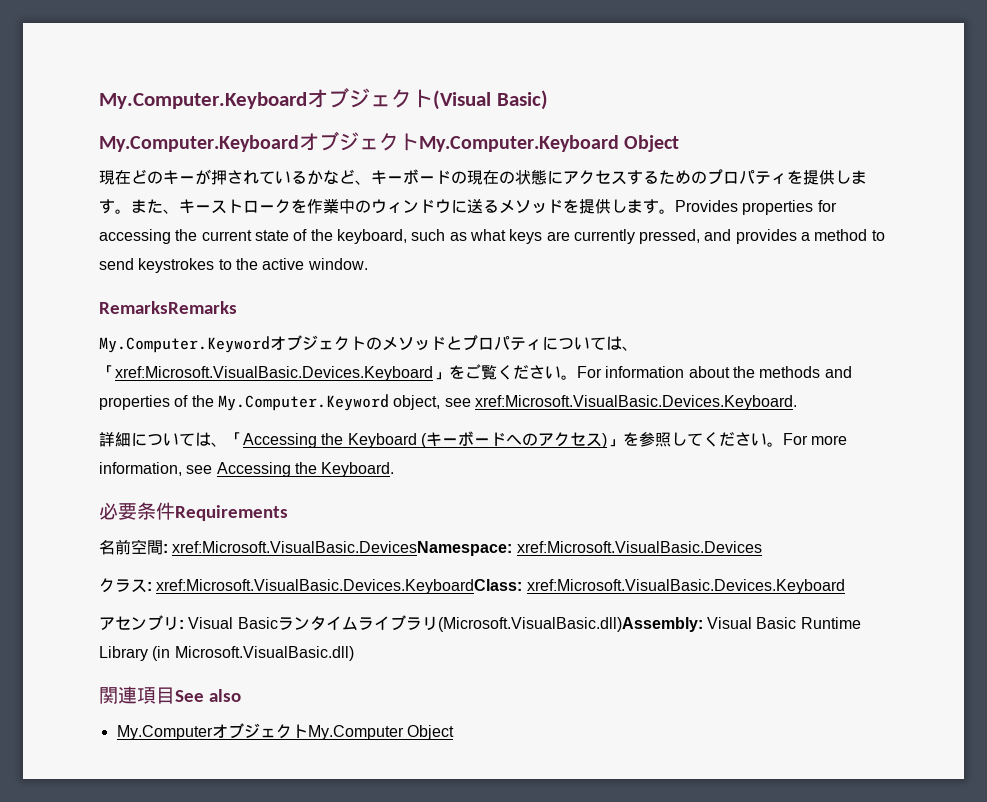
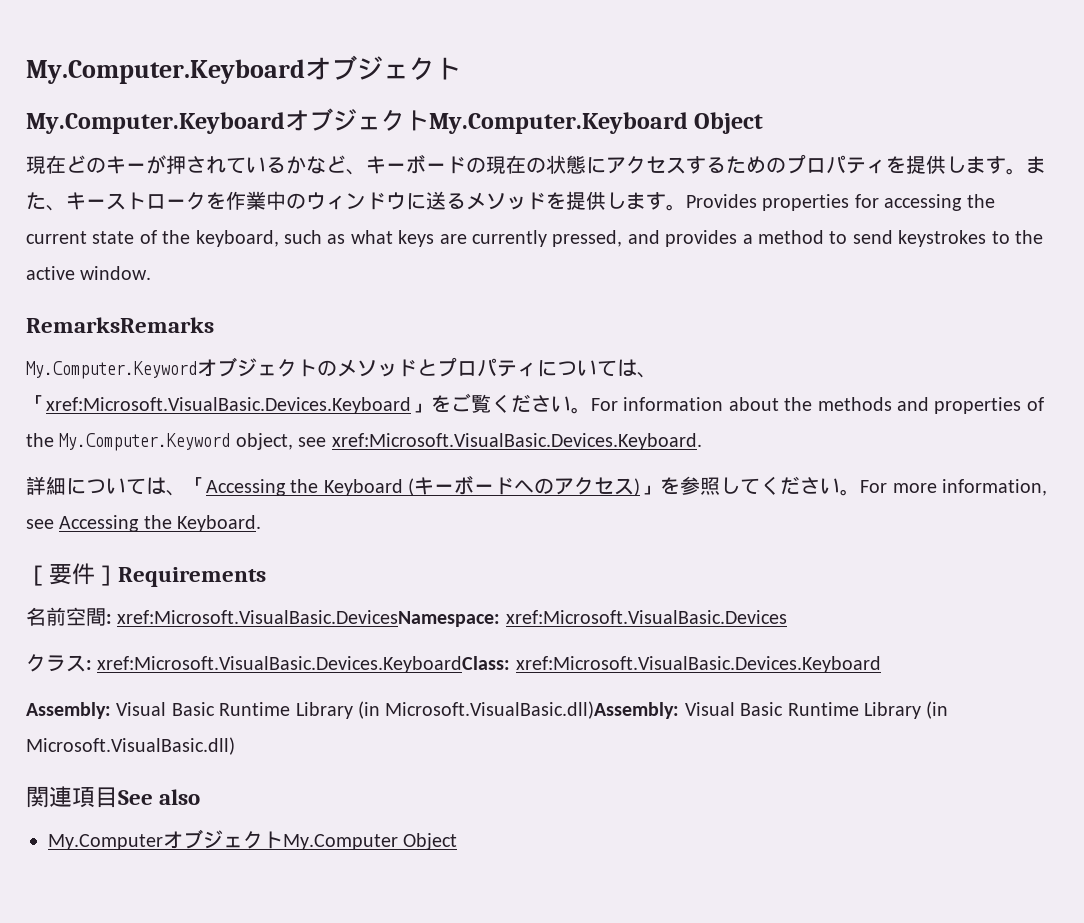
[99,88,548,110] My.Computer.Keyboardオブジェクト(Visual Basic) -> [26,55,461,84] My.Computer.Keyboardオブジェクト
[99,502,175,520] 必要条件 -> [26,563,118,586] ［要件］
[99,615,703,632] アセンブリ: Visual Basicランタイムライブラリ(Microsoft.VisualBasic.dll)Assembly: -> [26,701,680,719] Assembly: Visual Basic Runtime Library (in Microsoft.VisualBasic.dll)Assembly:

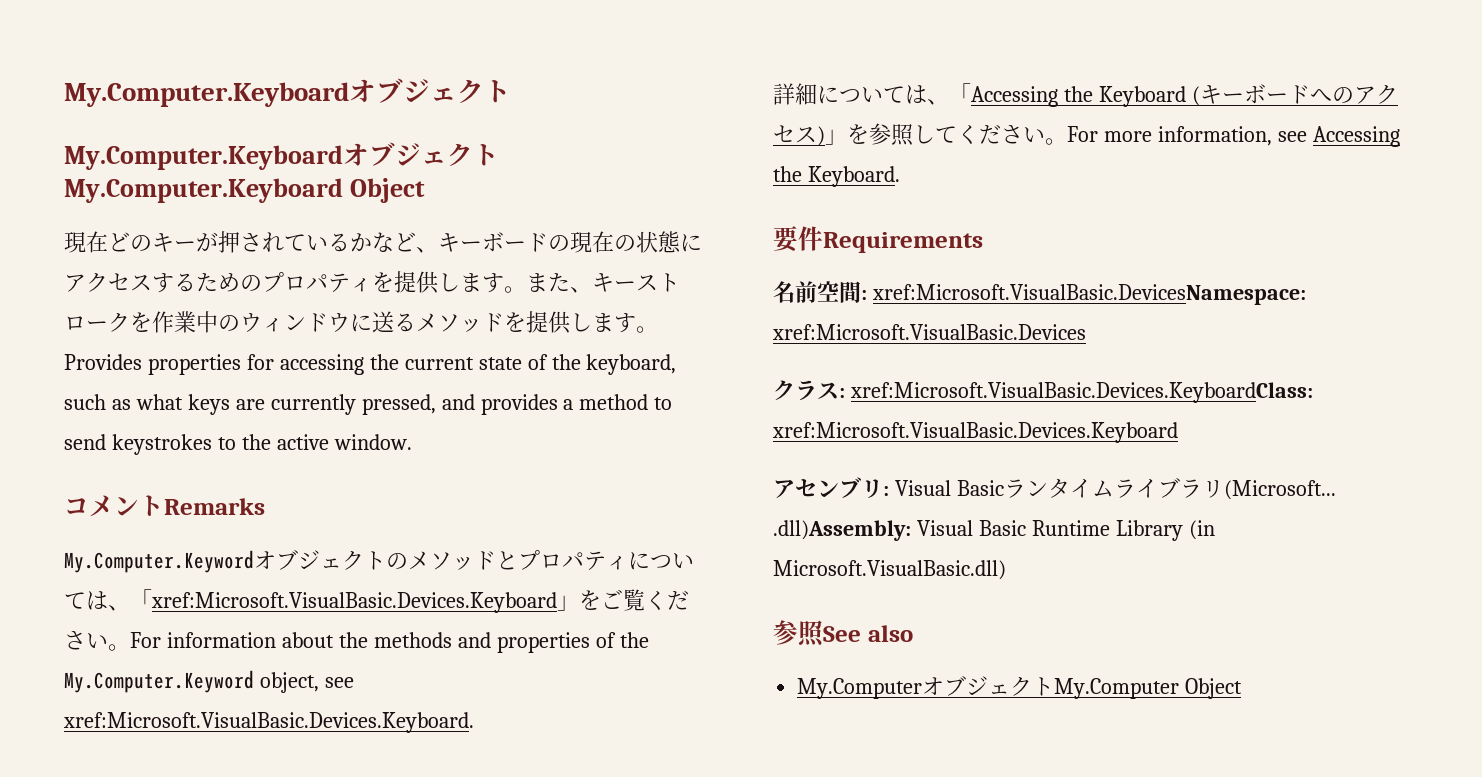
[26,317,214,333] RemarksRemarks -> [64,495,265,517] コメントRemarks
[26,563,118,586] ［要件］ -> [773,226,823,252] 要件
[26,701,680,719] Assembly: Visual Basic Runtime Library (in Microsoft.VisualBasic.dll)Assembly: -> [773,477,1336,500] [773,520,911,541] アセンブリ: Visual Basicランタイムライブラリ(Microsoft... .dll)Assembly:
[26,786,118,808] 関連項目 -> [773,620,824,647] 参照

